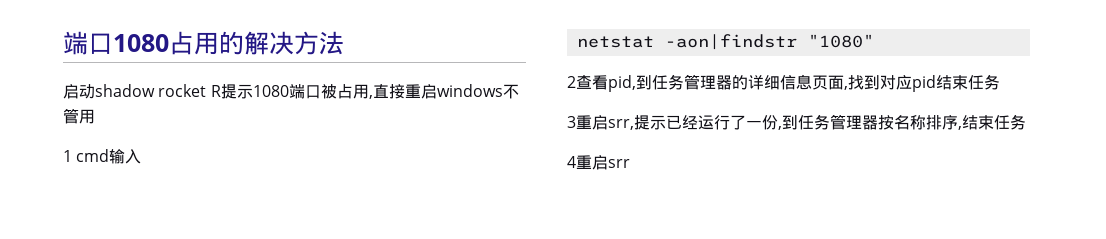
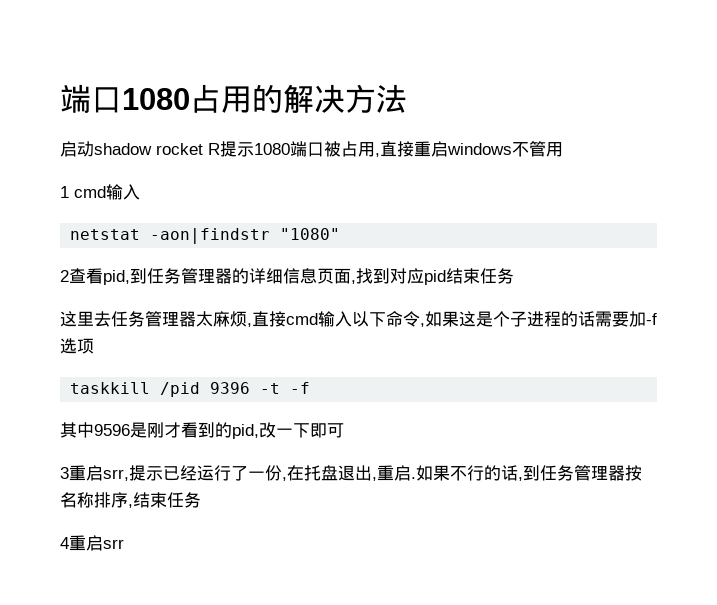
(1000, 82) none -> [60,311,657,327] [60,338,94,354] [70,382,311,397] [60,422,344,439] // 这里去任务管理器太麻烦,直接cmd输入以下命令,如果这是个子进程的话需要加-f选项 // taskkill /pid 9396 -t -f // 其中9596是刚才看到的pid,改一下即可
(782, 128) none -> [287,465,523,481] 在托盘退出,重启.如果不行的话,

